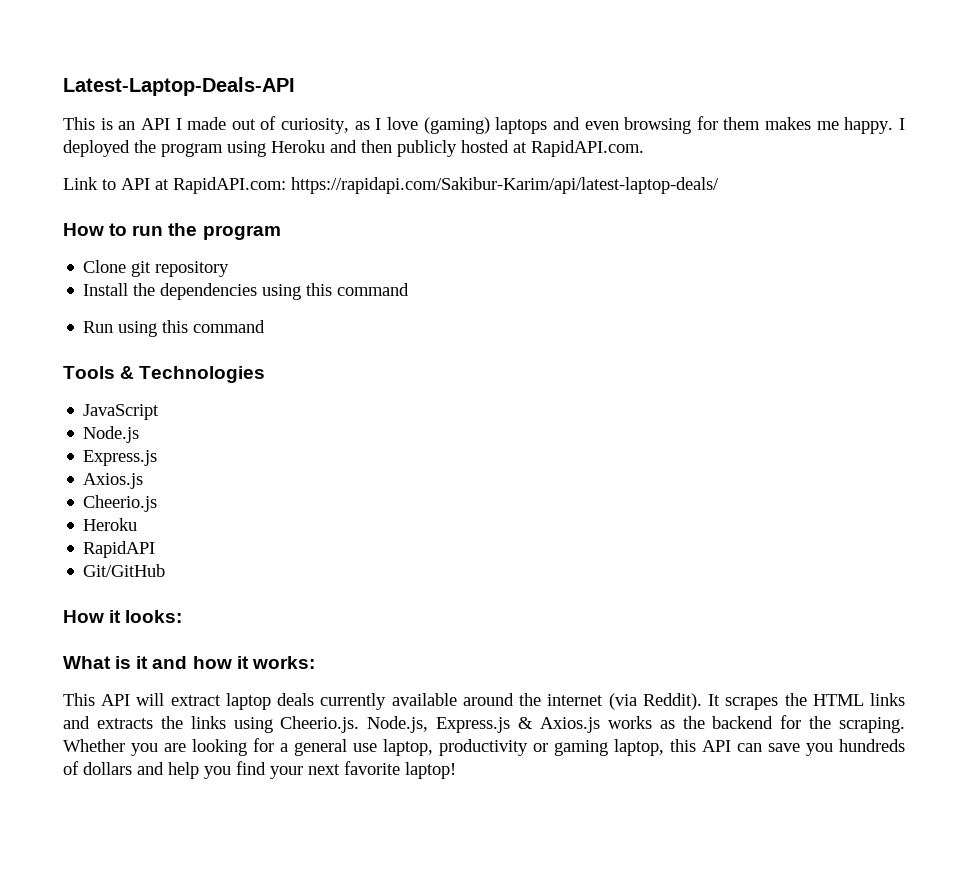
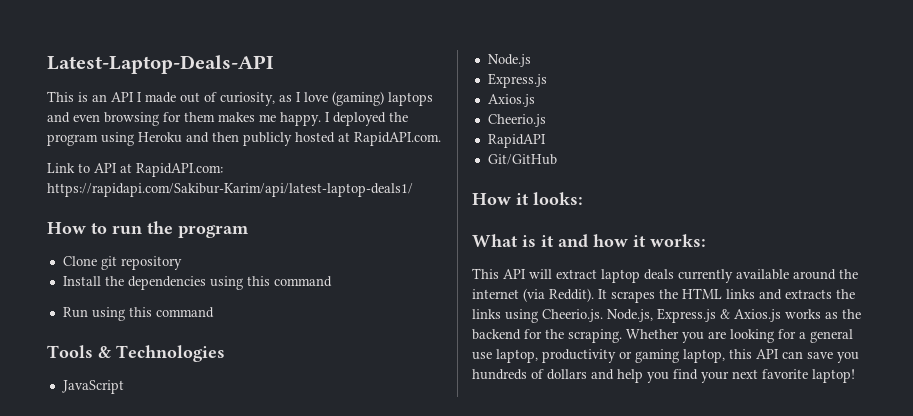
[291,177,719,194] https://rapidapi.com/Sakibur-Karim/api/latest-laptop-deals/ -> [47,183,413,197] https://rapidapi.com/Sakibur-Karim/api/latest-laptop-deals1/
[83,518,138,531] // Heroku -> (546, 120) none

